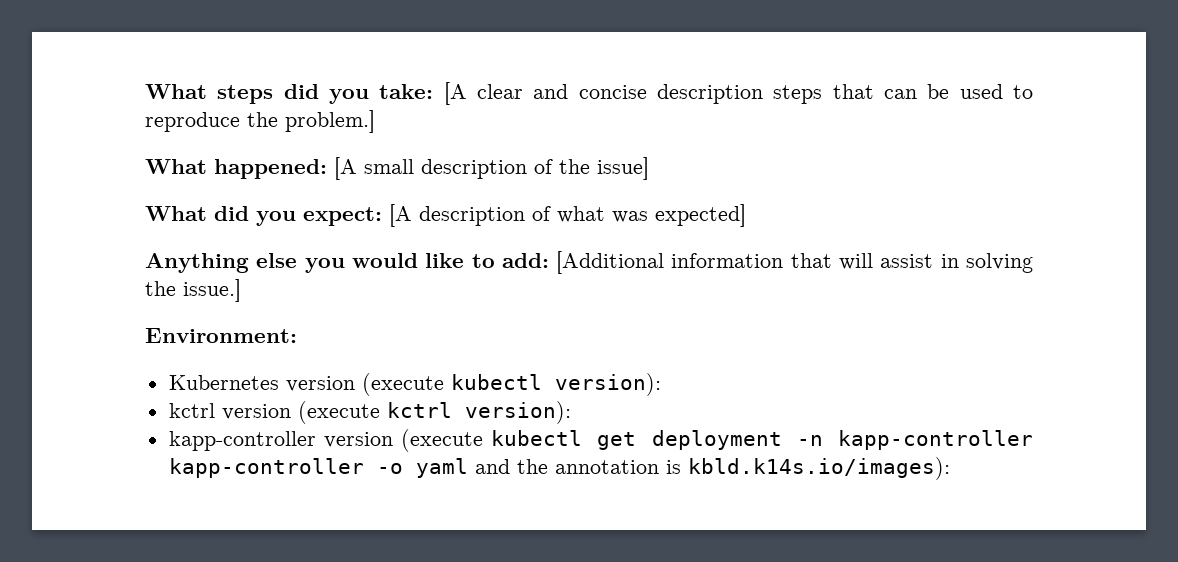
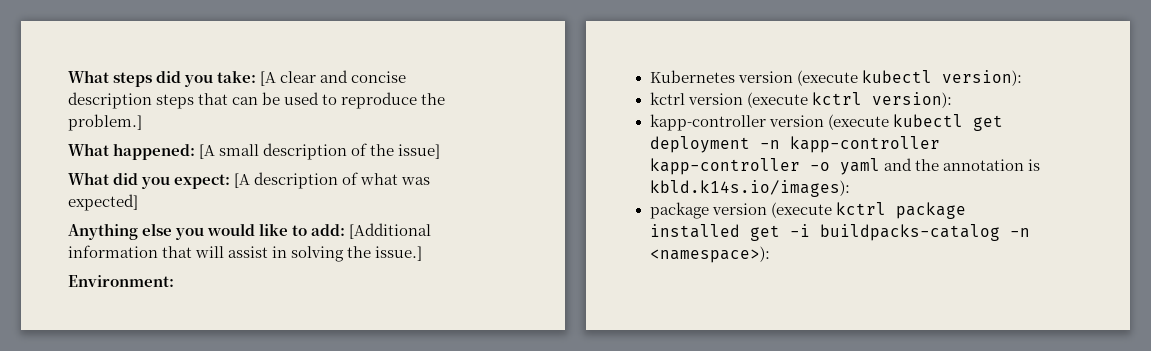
(950, 468) none -> [649,202,966,219] [649,224,1030,241] [649,246,770,263] // package version (execute kctrl package installed get -i buildpacks-catalog -n <namespace>):

